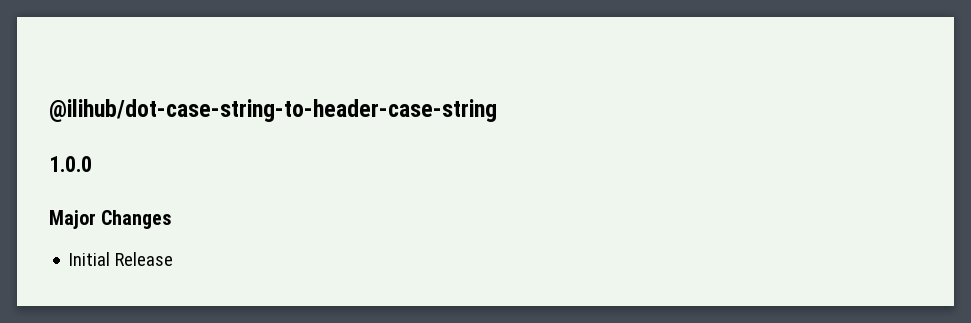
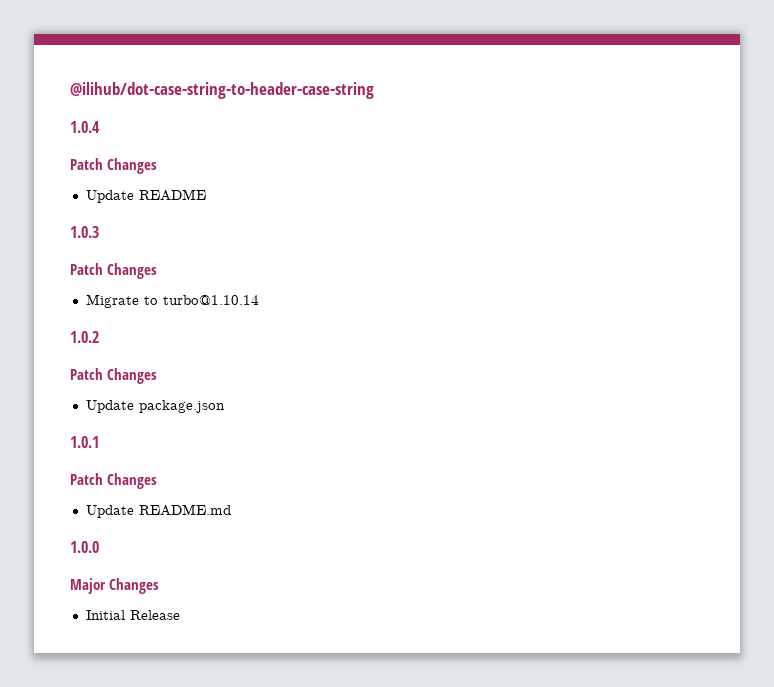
(497, 110) none -> [70,121,100,133] [70,158,158,174] [85,189,206,203] [70,226,99,238] [70,263,158,279] [85,294,259,308] [70,331,99,343] [70,368,158,384] [85,400,225,413] [70,436,99,448] [70,473,158,489] [85,504,231,518] // 1.0.4 // Patch Changes // Update README // 1.0.3 // Patch Changes // Migrate to turbo@1.10.14 // 1.0.2 // Patch Changes // Update package.json // 1.0.1 // Patch Changes // Update README.md

